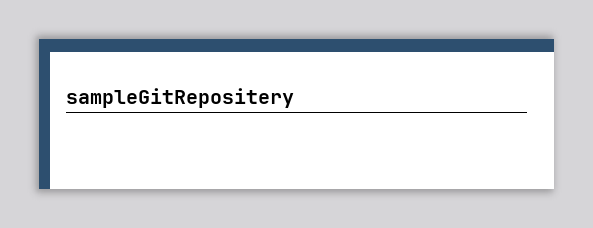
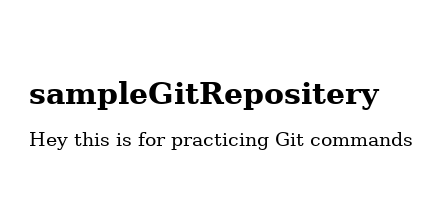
(294, 98) none -> [29,132,413,150] // Hey this is for practicing Git commands

